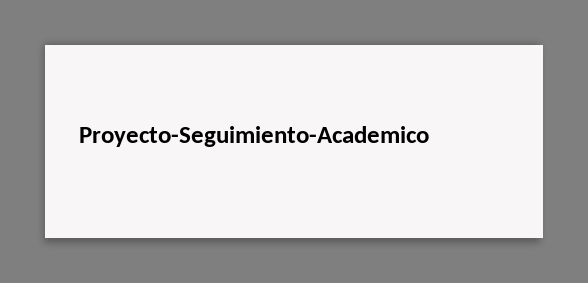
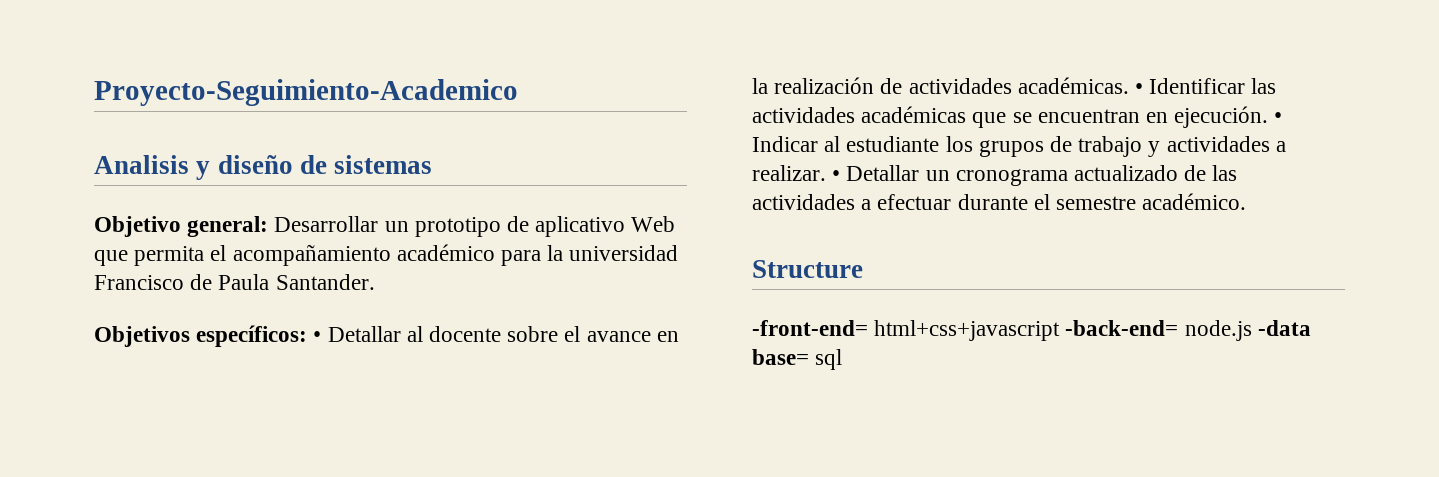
(429, 136) none -> [94,155,433,180] [94,216,676,237] [94,244,679,266] [94,274,375,290] [94,325,679,347] [752,77,1277,94] [752,106,1283,128] [752,136,1286,157] [752,165,1238,186] [752,193,1247,210] [752,260,863,278] [752,320,1311,341] [752,349,843,370] // Analisis y diseño de sistemas // Objetivo general: Desarrollar un prototipo de aplicativo Web que permita el acompañamiento académico para la universidad Francisco de Paula Santander. // Objetivos específicos: • Detallar al docente sobre el avance en la realización de actividades académicas. • Identificar las actividades académicas que se encuentran en ejecución. • Indicar al estudiante los grupos de trabajo y actividades a realizar. • Detallar un cronograma actualizado de las actividades a efectuar durante el semestre académico. // Structure // -front-end= html+css+javascript -back-end= node.js -data base= sql

